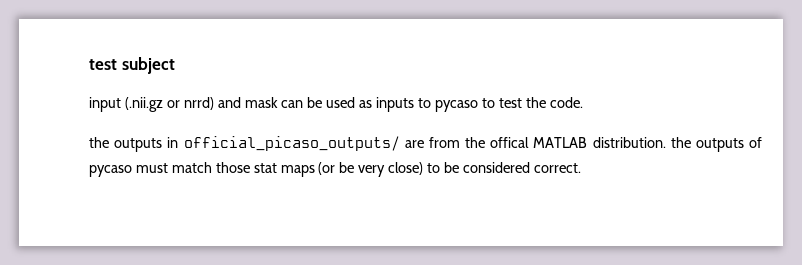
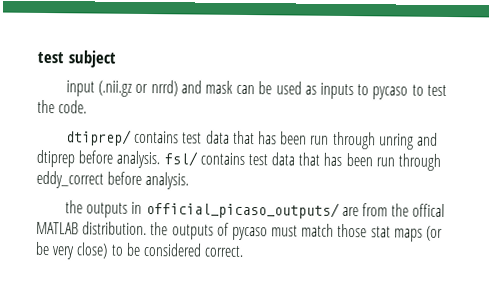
(583, 102) none -> [66,129,438,150] [36,149,442,171] [36,170,190,190] // dtiprep/ contains test data that has been run through unring and dtiprep before analysis. fsl/ contains test data that has been run through eddy_correct before analysis.

